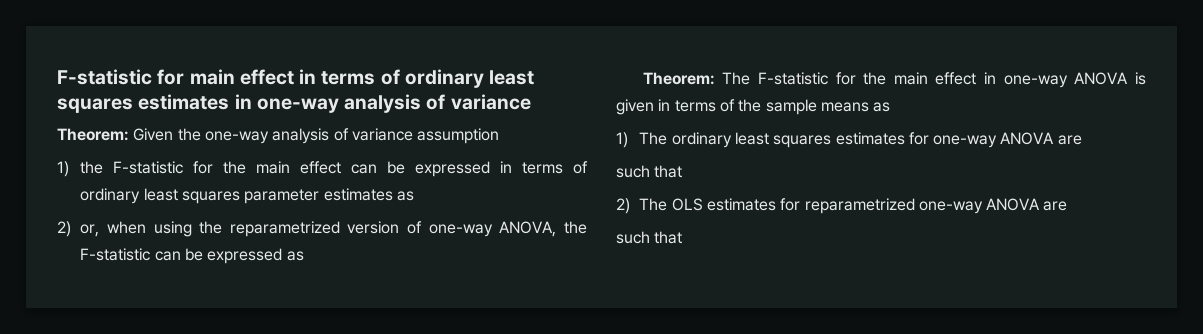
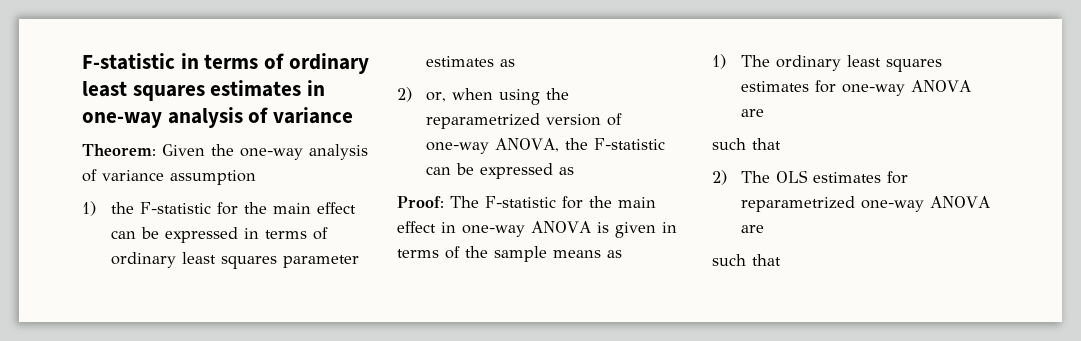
[57,69,294,85] F-statistic for main effect -> [82,53,175,70] F-statistic
[642,72,715,85] Theorem: -> [397,196,444,208] Proof:

